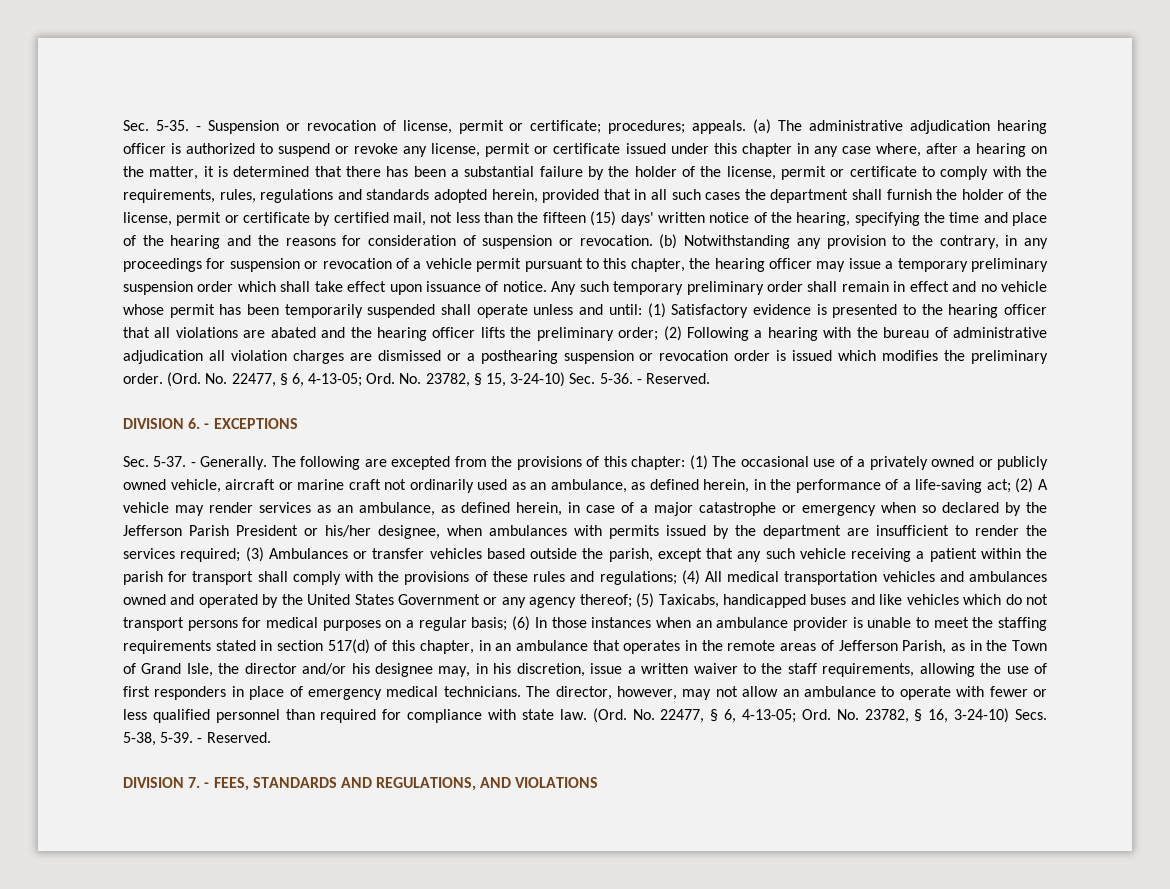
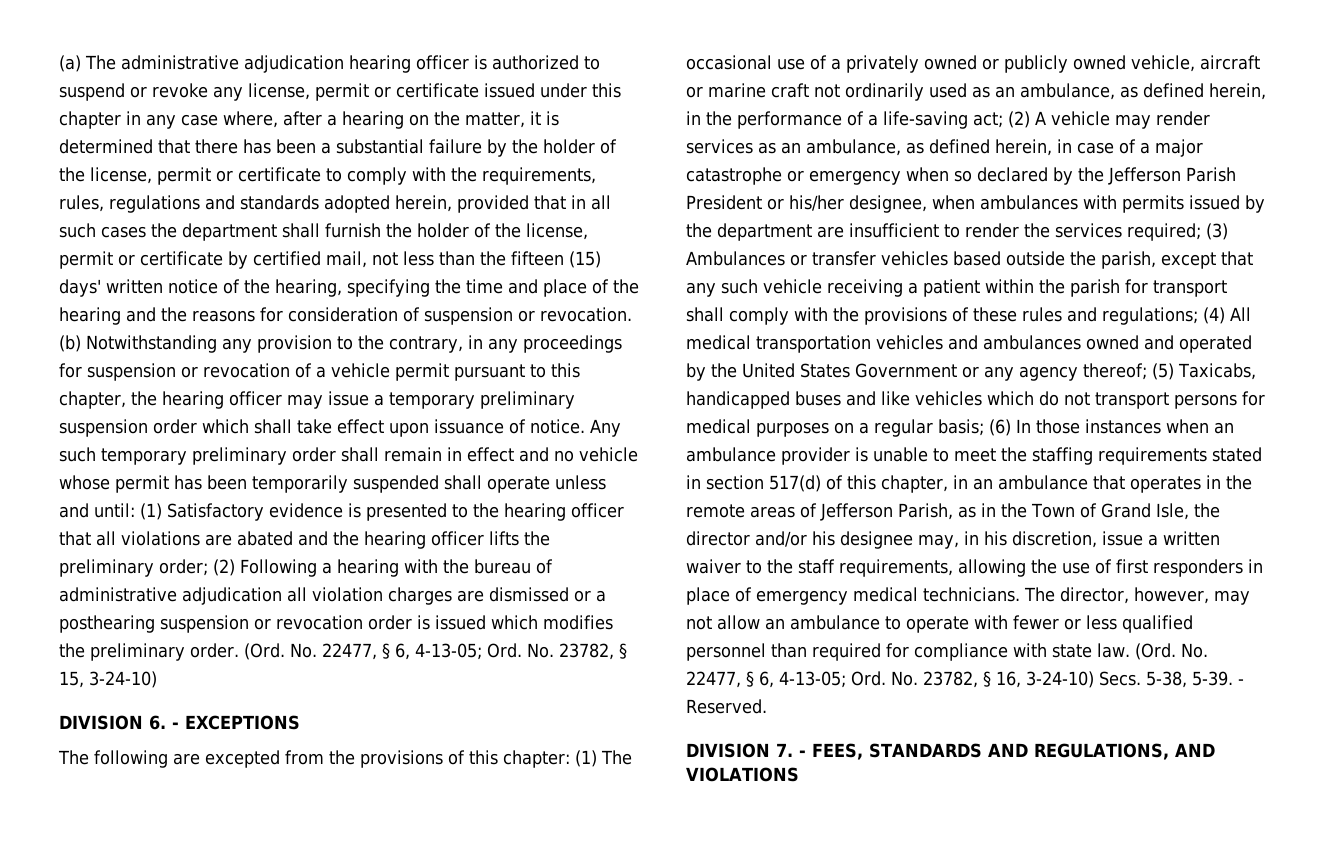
[123,120,747,134] Sec. 5-35. - Suspension or revocation of license, permit or certificate; procedures; appeals. -> (59, 63) none
[569,373,710,384] Sec. 5-36. - Reserved. -> (157, 679) none
[123,456,268,470] Sec. 5-37. - Generally. -> (300, 722) none

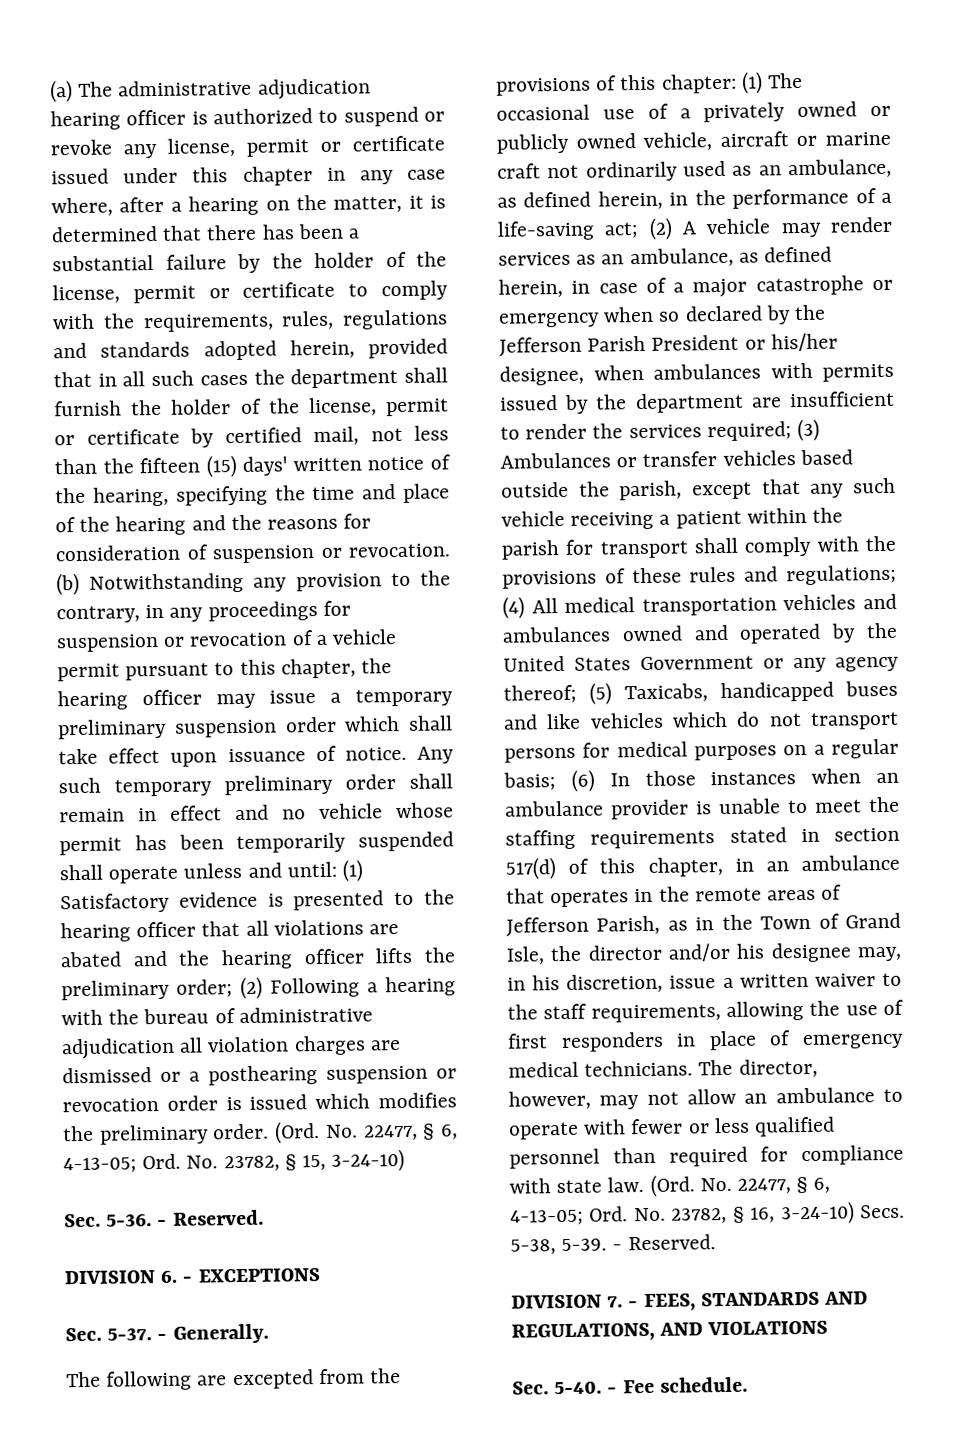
(157, 679) none -> [64,1209,264,1228] // Sec. 5-36. - Reserved.
(300, 722) none -> [65,1323,269,1344] // Sec. 5-37. - Generally.
(799, 774) none -> [512,1376,748,1395] // Sec. 5-40. - Fee schedule.

